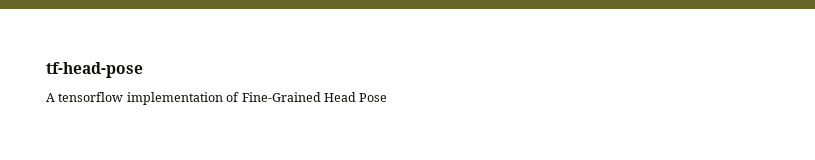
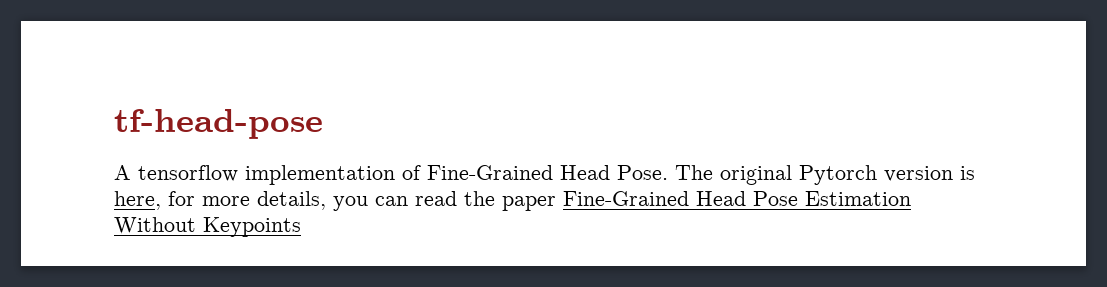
[359,93,388,102] Pose -> [617,165,975,185] [114,191,911,211] [114,217,301,237] Pose. The original Pytorch version is here, for more details, you can read the paper Fine-Grained Head Pose Estimation Without Keypoints

